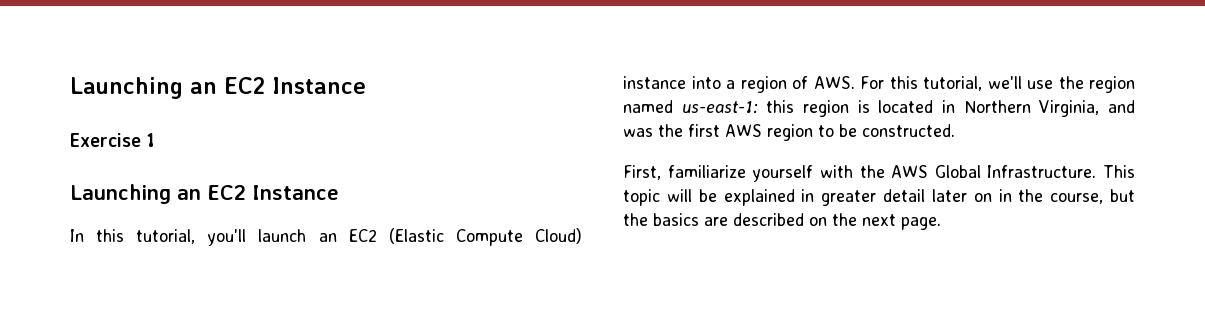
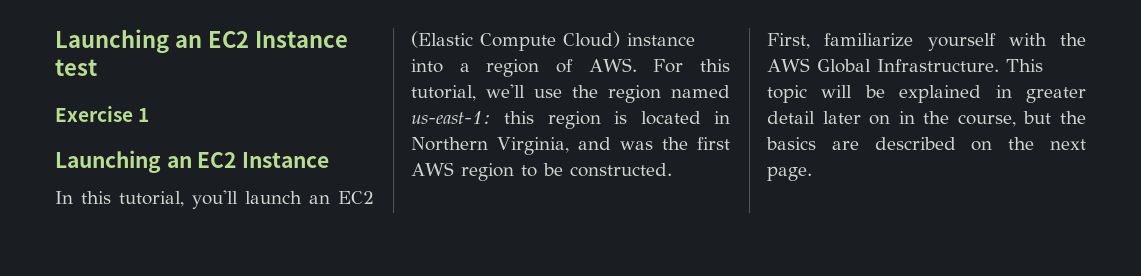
[70,77,366,99] Launching an EC2 Instance -> [55,29,348,54] [55,59,97,76] Launching an EC2 Instance test

